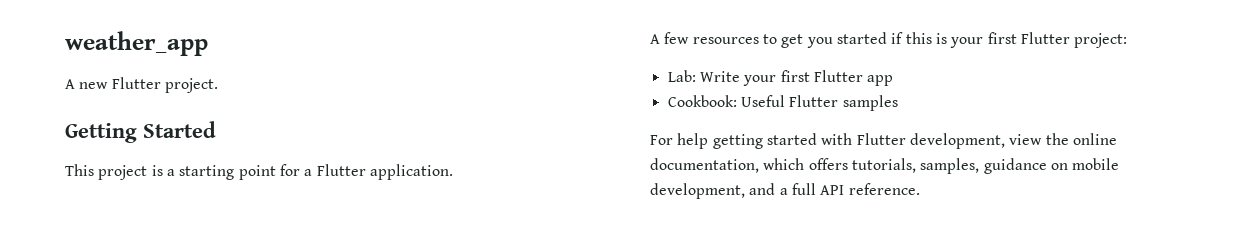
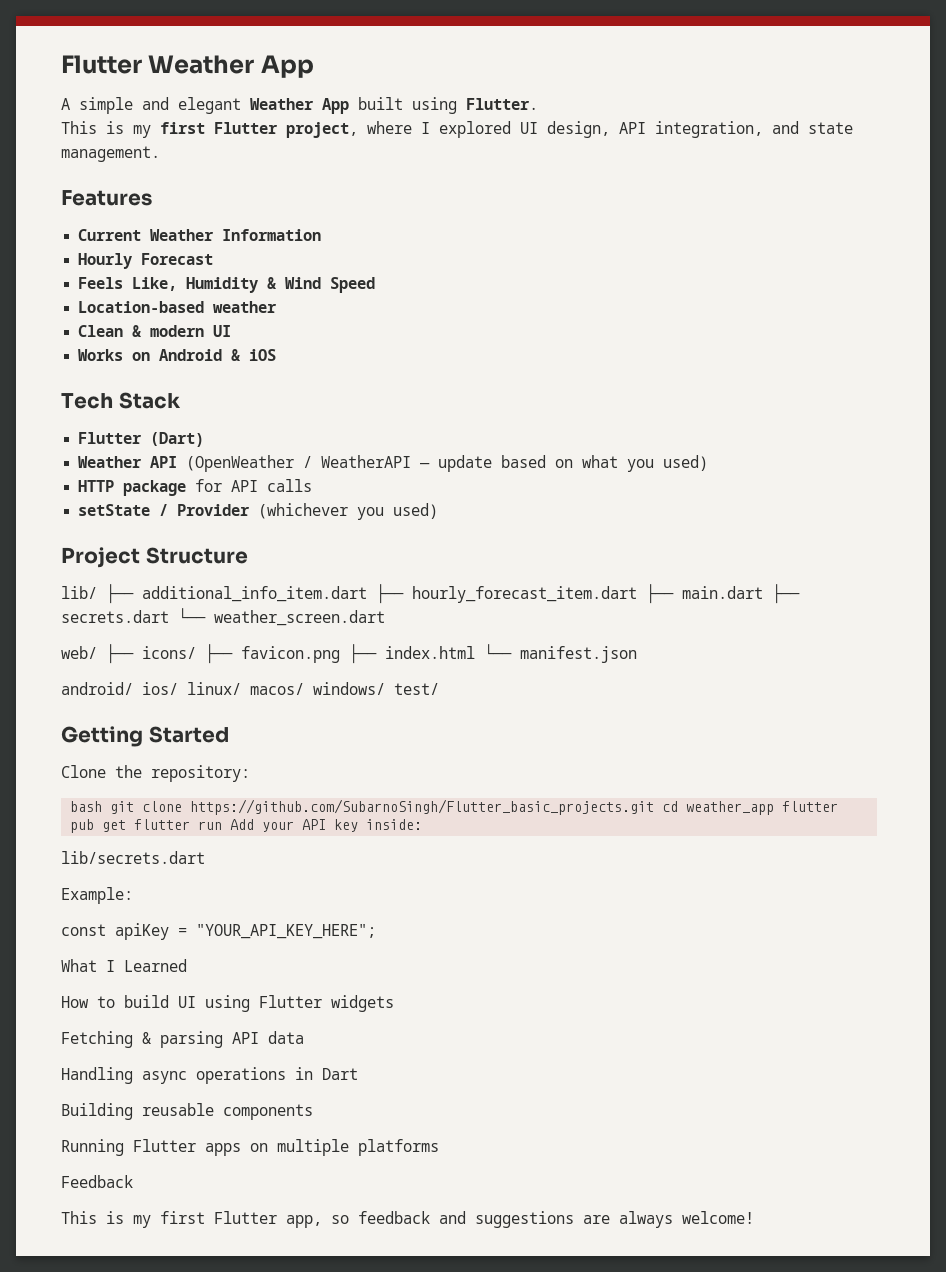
[65,31,208,56] [65,77,218,93] [65,121,216,143] [65,164,453,180] [650,32,1128,48] [667,70,894,86] [667,95,898,111] [650,133,1117,149] [650,158,1120,174] [650,183,920,199] weather_app // A new Flutter project. // Getting Started // This project is a starting point for a Flutter application. // A few resources to get you started if this is your first Flutter project: // Lab: Write your first Flutter app // Cookbook: Useful Flutter samples // For help getting started with Flutter development, view the online documentation, which offers tutorials, samples, guidance on mobile development, and a full API reference. -> [61,55,314,78] [61,97,538,114] [61,121,853,138] [61,146,160,162] [61,190,152,206] [78,229,322,241] [78,253,214,269] [78,277,376,293] [78,301,278,313] [78,325,232,337] [78,349,277,361] [61,392,181,409] [78,432,205,447] [78,455,709,472] [78,479,313,496] [78,503,439,520] [61,547,248,568] [61,584,800,604] [61,608,385,626] [61,644,637,664] [61,682,439,695] [61,726,229,747] [61,765,250,782] [70,799,839,815] [70,819,423,833] [61,851,205,864] [61,887,133,904] [61,923,376,940] [61,959,187,972] [61,995,394,1012] [61,1031,304,1048] [61,1067,358,1084] [61,1103,313,1120] [61,1139,439,1156] [61,1175,133,1188] [61,1211,754,1228] Flutter Weather App // A simple and elegant Weather App built using Flutter. // This is my first Flutter project, where I explored UI design, API integration, and state management. // Features // Current Weather Information // Hourly Forecast // Feels Like, Humidity & Wind Speed // Location-based weather // Clean & modern UI // Works on Android & iOS // Tech Stack // Flutter (Dart) // Weather API (OpenWeather / WeatherAPI — update based on what you used) // HTTP package for API calls // setState / Provider (whichever you used) // Project Structure // lib/ ├── additional_info_item.dart ├── hourly_forecast_item.dart ├── main.dart ├── secrets.dart └── weather_screen.dart // web/ ├── icons/ ├── favicon.png ├── index.html └── manifest.json // android/ ios/ linux/ macos/ windows/ test/ // Getting Started // Clone the repository: // bash git clone https://github.com/SubarnoSingh/Flutter_basic_projects.git cd weather_app flutter pub get flutter run Add your API key inside: // lib/secrets.dart // Example: // const apiKey = "YOUR_API_KEY_HERE"; // What I Learned // How to build UI using Flutter widgets // Fetching & parsing API data // Handling async operations in Dart // Building reusable components // Running Flutter apps on multiple platforms // Feedback // This is my first Flutter app, so feedback and suggestions are always welcome!

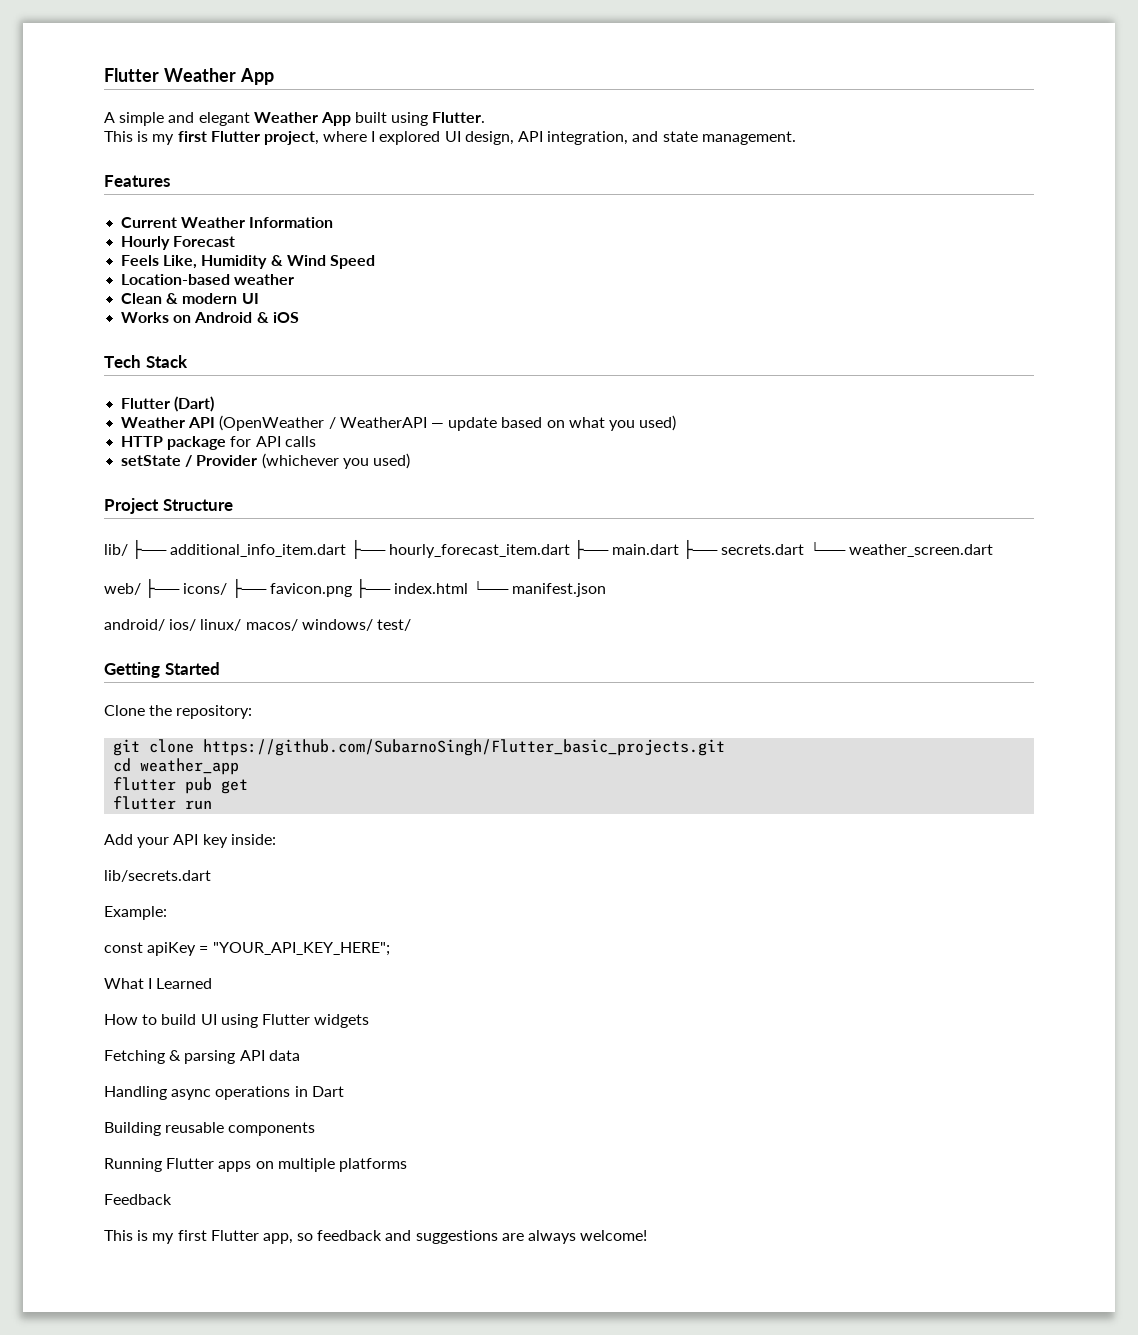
[70,801,103,812] bash -> (253, 712) none
(655, 807) none -> (726, 747) //
(775, 808) none -> (240, 766) //
(127, 826) none -> (249, 786) //
(223, 825) none -> (213, 805) //

